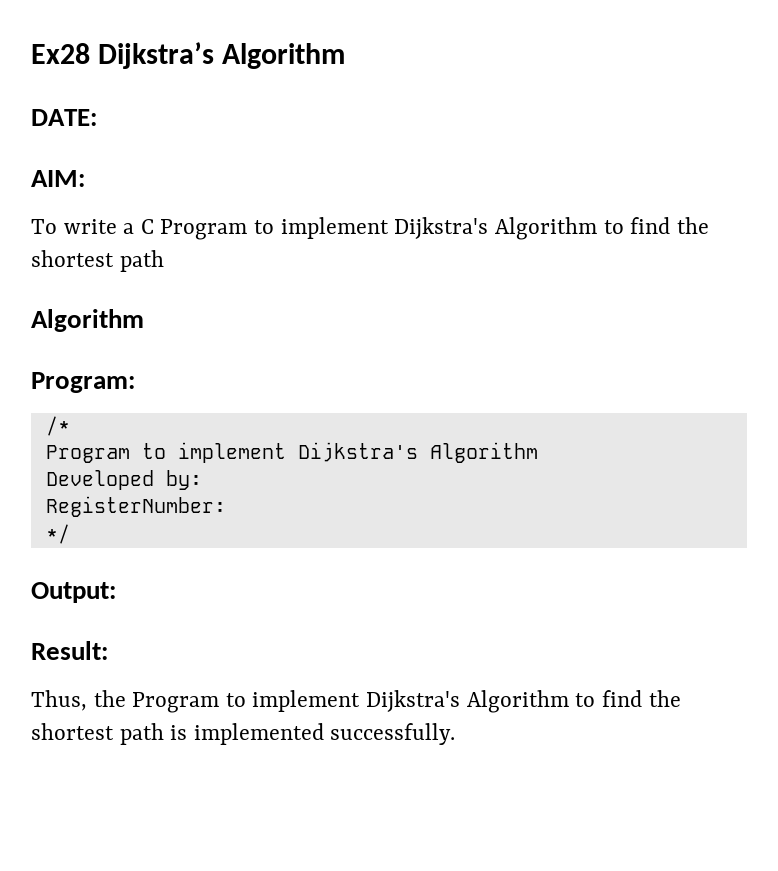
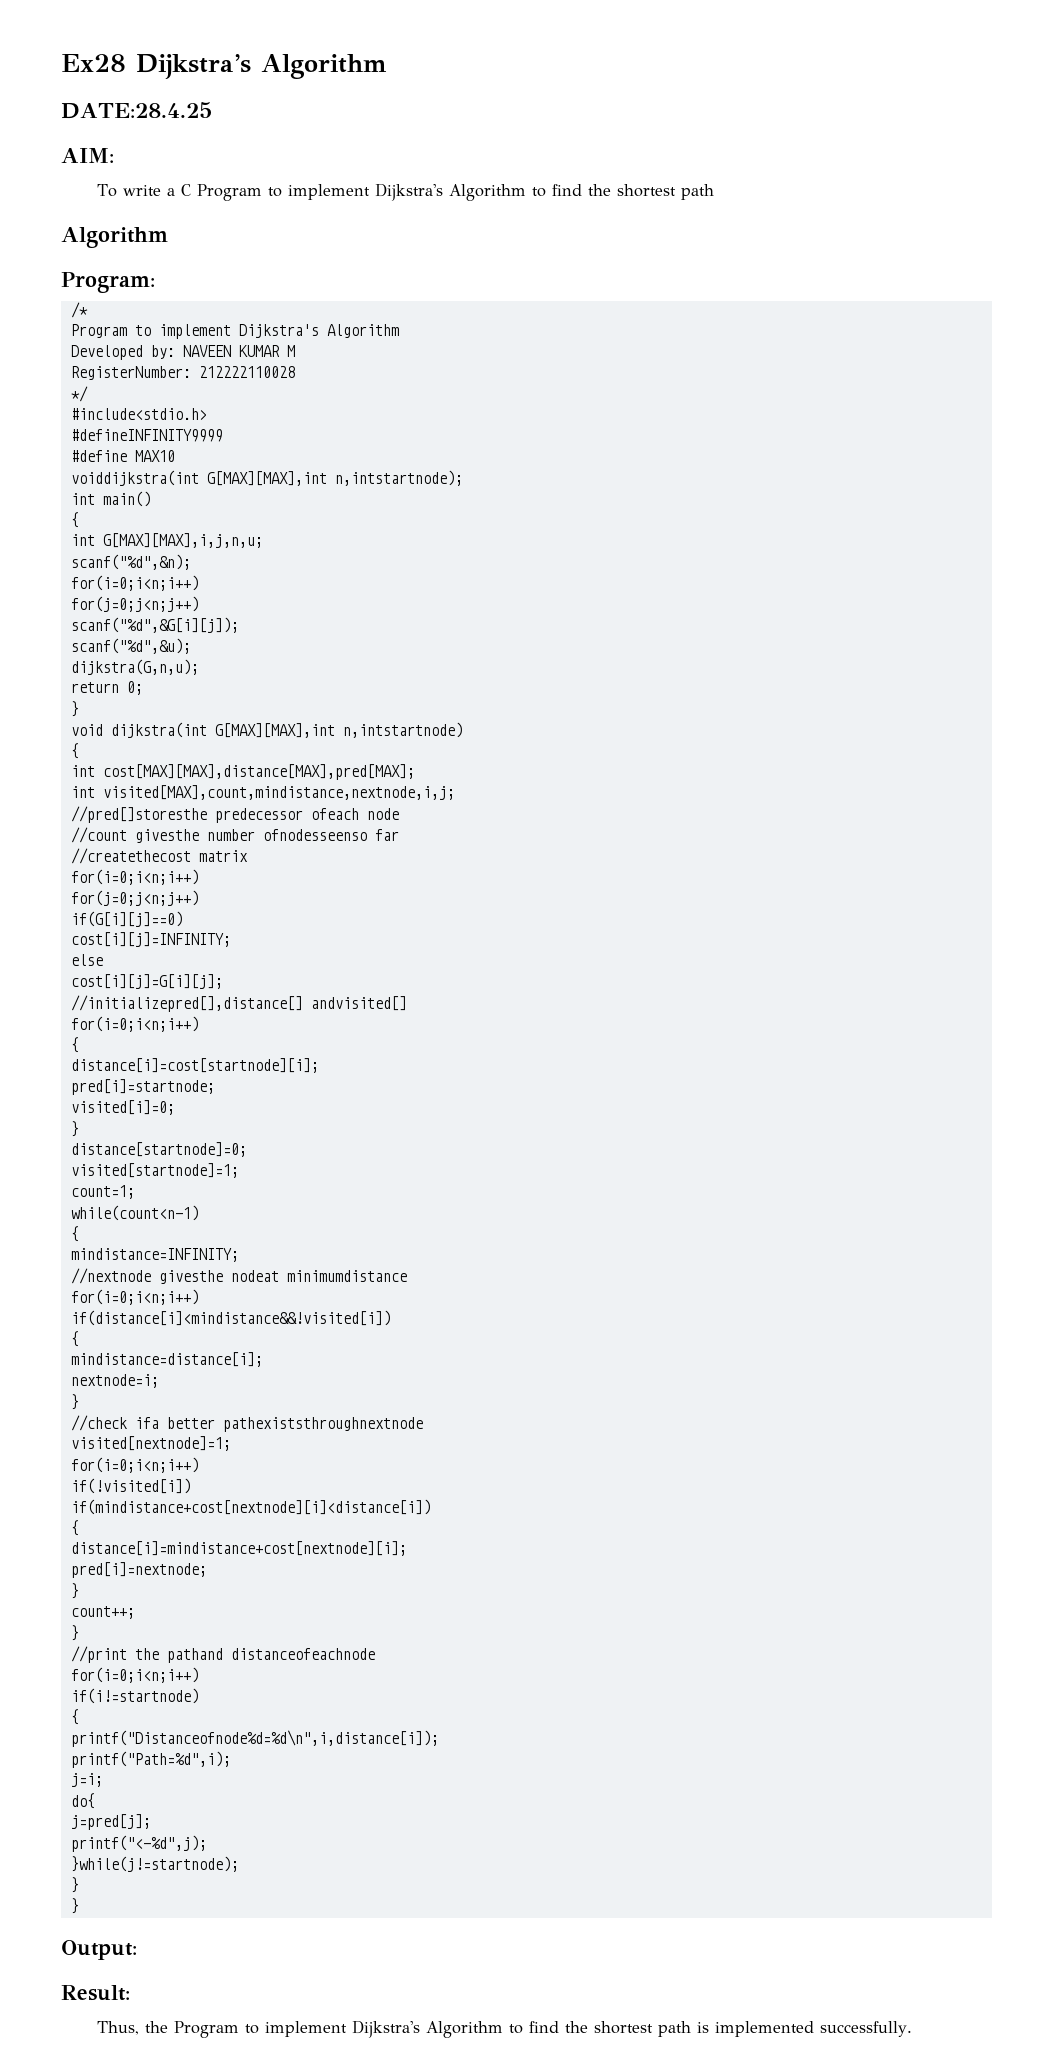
[31,109,97,126] DATE: -> [61,102,212,119] DATE:28.4.25
(202, 480) none -> [182,345,295,357] NAVEEN KUMAR M
(226, 506) none -> [198,366,295,378] 212222110028
(70, 534) none -> [70,408,207,420] [70,429,223,442] [70,450,175,462] [70,470,463,486] [70,491,151,507] [70,512,79,528] [70,533,263,548] [70,554,191,570] [70,575,199,591] [70,596,199,612] [70,617,239,633] [70,638,191,654] [70,659,199,675] [70,681,143,695] [70,701,79,717] [70,722,463,738] [70,743,79,759] [70,764,415,780] [70,785,455,800] [70,806,399,823] [70,827,399,843] [70,848,248,864] [70,869,199,885] [70,890,199,906] [70,911,183,927] [70,932,231,947] [70,954,103,966] [70,974,223,989] [70,995,407,1012] [70,1016,199,1032] [70,1037,79,1053] [70,1058,319,1073] [70,1079,215,1095] [70,1100,175,1115] [70,1121,79,1137] [70,1142,247,1157] [70,1163,239,1178] [70,1185,135,1199] [70,1205,199,1221] [70,1226,79,1242] [70,1248,239,1262] [70,1268,407,1284] [70,1289,199,1305] [70,1310,391,1326] [70,1331,79,1347] [70,1352,263,1367] [70,1374,159,1388] [70,1394,79,1410] [70,1415,423,1432] [70,1436,231,1451] [70,1457,199,1473] [70,1478,191,1494] [70,1499,431,1515] [70,1520,79,1536] [70,1541,407,1556] [70,1562,207,1578] [70,1583,79,1599] [70,1606,135,1619] [70,1625,79,1641] [70,1646,375,1663] [70,1667,199,1683] [70,1688,199,1704] [70,1709,79,1725] [70,1730,439,1747] [70,1751,231,1768] [70,1773,103,1787] [70,1793,95,1809] [70,1814,151,1830] [70,1835,207,1852] [70,1856,239,1872] [70,1877,79,1893] [70,1898,79,1914] // #include<stdio.h> // #defineINFINITY9999 // #define MAX10 // voiddijkstra(int G[MAX][MAX],int n,intstartnode); // int main() // { // int G[MAX][MAX],i,j,n,u; // scanf("%d",&n); // for(i=0;i<n;i++) // for(j=0;j<n;j++) // scanf("%d",&G[i][j]); // scanf("%d",&u); // dijkstra(G,n,u); // return 0; // } // void dijkstra(int G[MAX][MAX],int n,intstartnode) // { // int cost[MAX][MAX],distance[MAX],pred[MAX]; // int visited[MAX],count,mindistance,nextnode,i,j; // //pred[]storesthe predecessor ofeach node // //count givesthe number ofnodesseenso far // //createthecost matrix // for(i=0;i<n;i++) // for(j=0;j<n;j++) // if(G[i][j]==0) // cost[i][j]=INFINITY; // else // cost[i][j]=G[i][j]; // //initializepred[],distance[] andvisited[] // for(i=0;i<n;i++) // { // distance[i]=cost[startnode][i]; // pred[i]=startnode; // visited[i]=0; // } // distance[startnode]=0; // visited[startnode]=1; // count=1; // while(count<n-1) // { // mindistance=INFINITY; // //nextnode givesthe nodeat minimumdistance // for(i=0;i<n;i++) // if(distance[i]<mindistance&&!visited[i]) // { // mindistance=distance[i]; // nextnode=i; // } // //check ifa better pathexiststhroughnextnode // visited[nextnode]=1; // for(i=0;i<n;i++) // if(!visited[i]) // if(mindistance+cost[nextnode][i]<distance[i]) // { // distance[i]=mindistance+cost[nextnode][i]; // pred[i]=nextnode; // } // count++; // } // //print the pathand distanceofeachnode // for(i=0;i<n;i++) // if(i!=startnode) // { // printf("Distanceofnode%d=%d\n",i,distance[i]); // printf("Path=%d",i); // j=i; // do{ // j=pred[j]; // printf("<-%d",j); // }while(j!=startnode); // } // }

